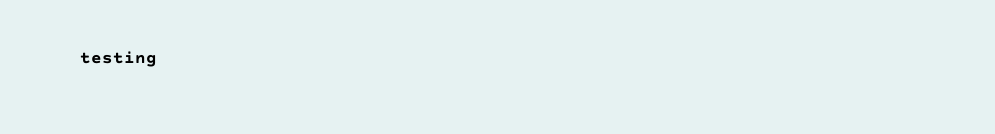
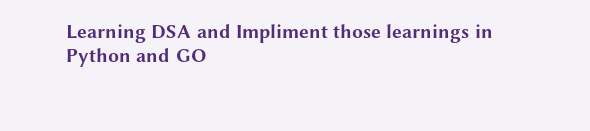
[80,51,157,67] testing -> [66,24,493,43] [66,48,207,67] Learning DSA and Impliment those learnings in Python and GO

